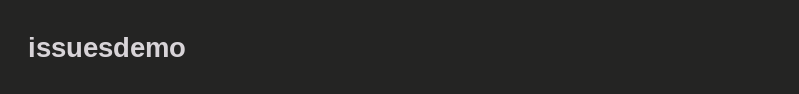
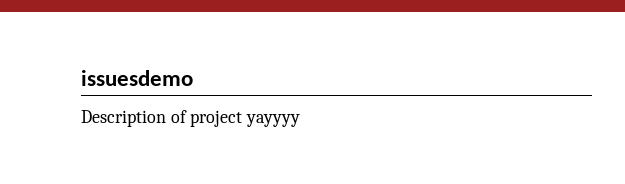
(186, 47) none -> [81,110,301,127] // Description of project yayyyy

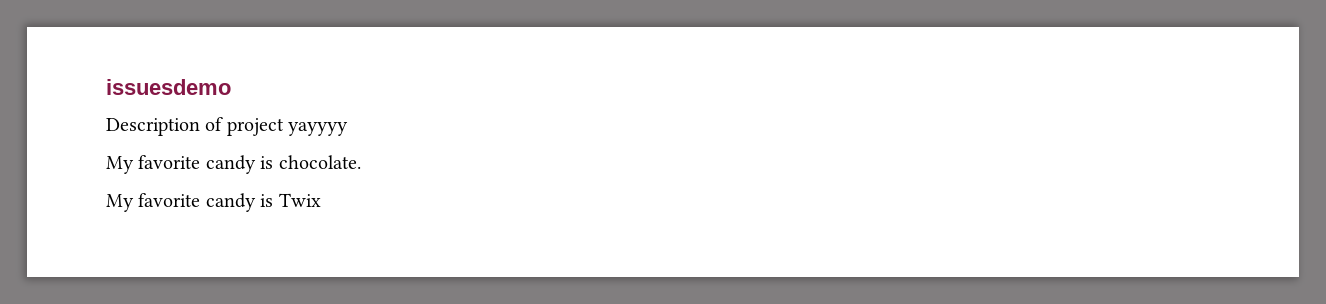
(301, 120) none -> [106,155,361,174] [106,193,321,212] // My favorite candy is chocolate. // My favorite candy is Twix

